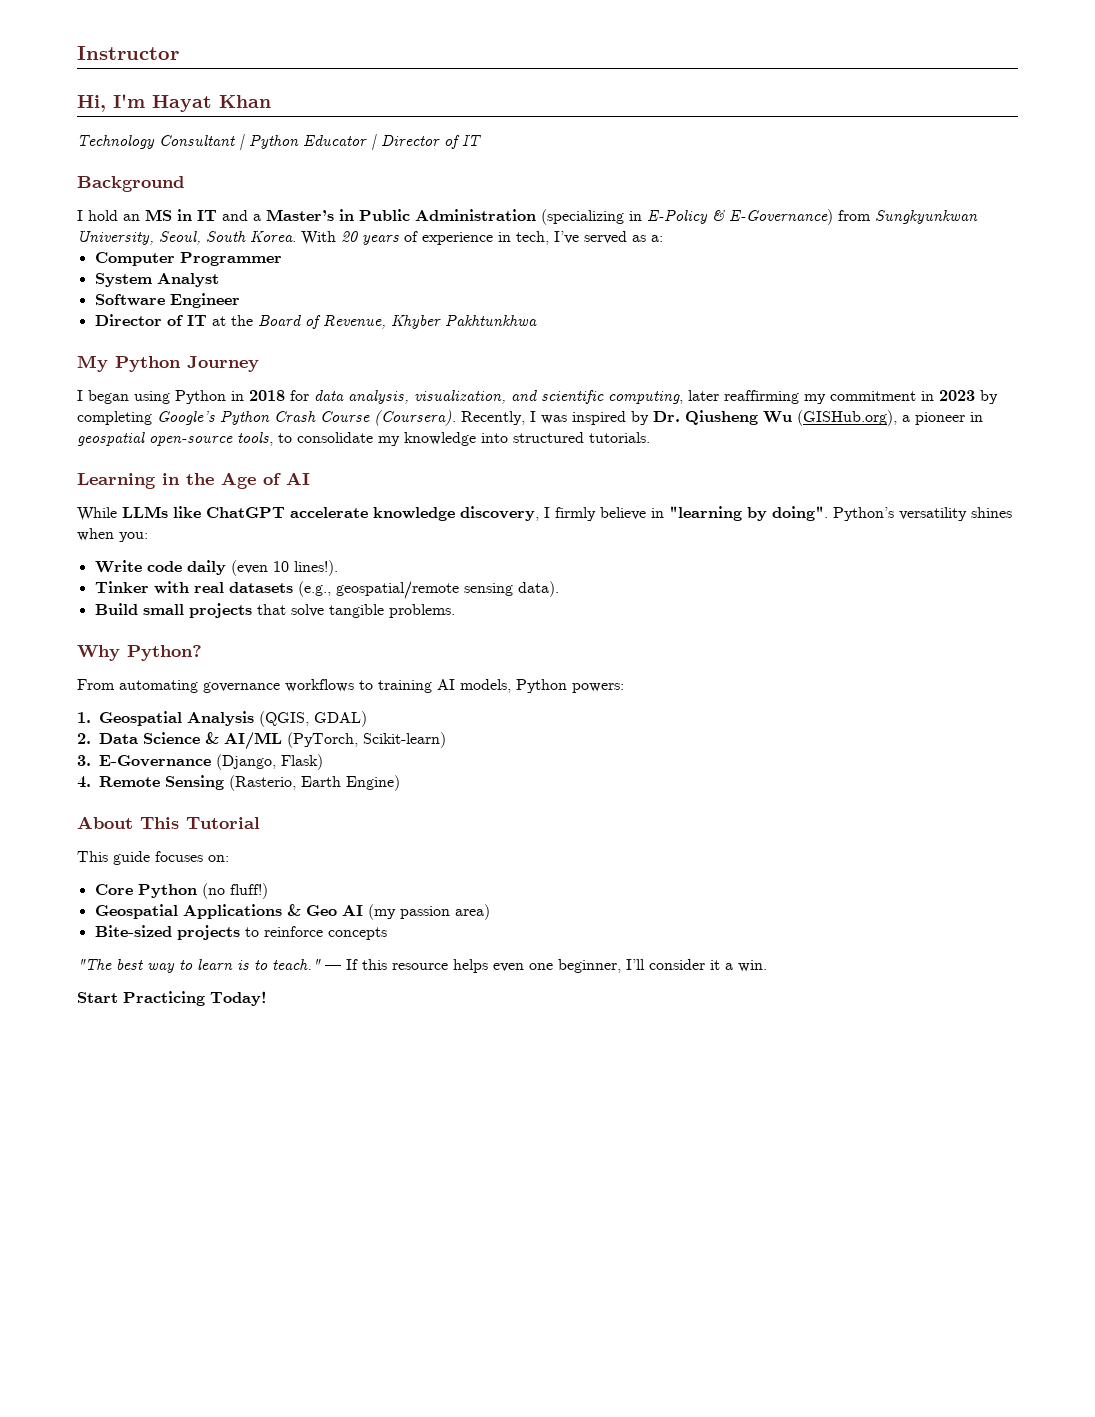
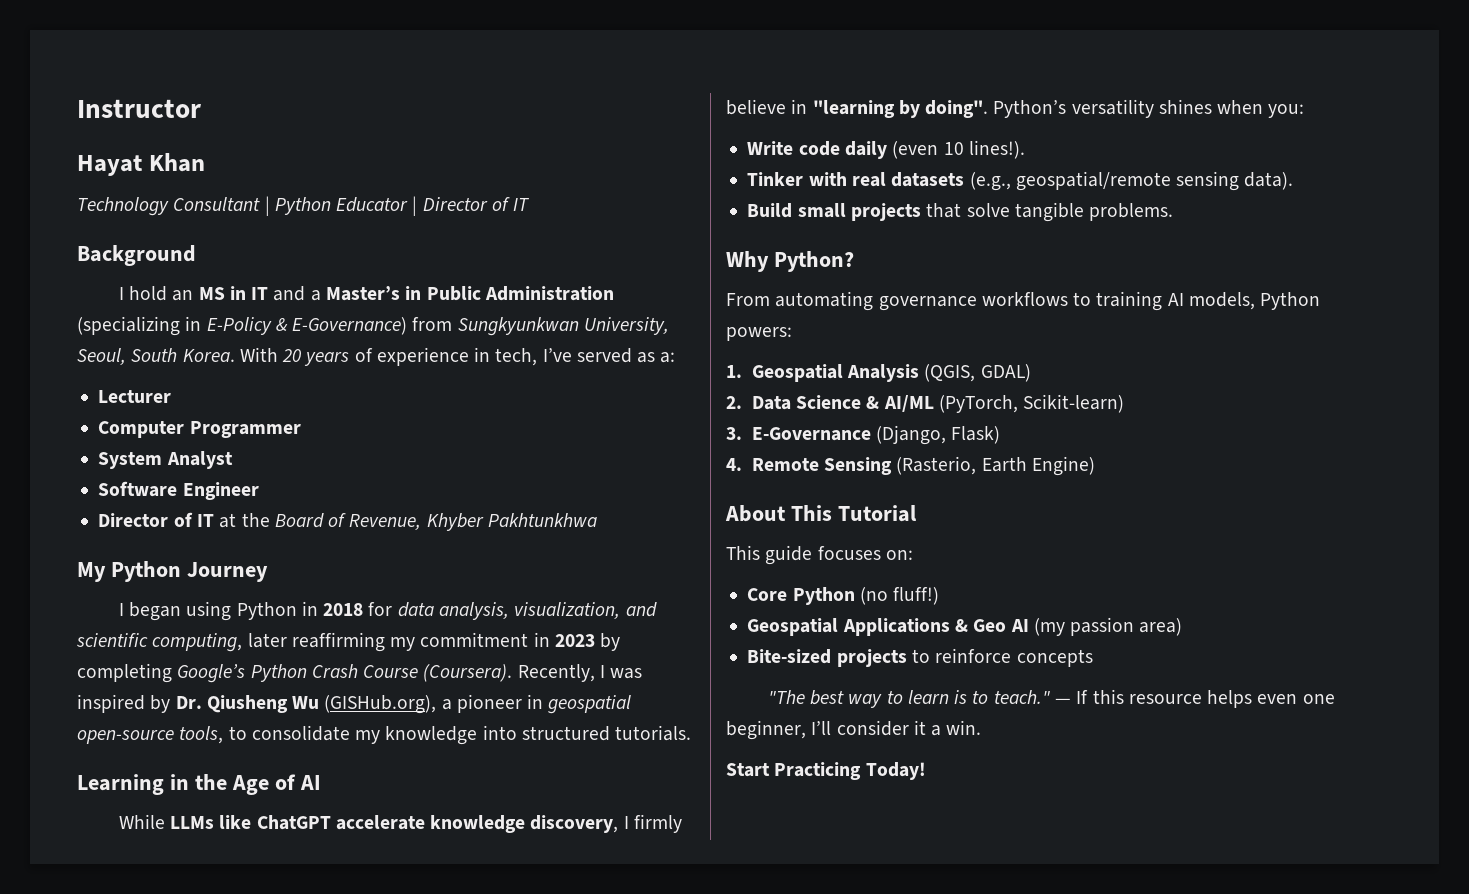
[77,94,145,112] Hi, I'm -> (201, 108) none
(663, 238) none -> [98,390,172,403] // Lecturer

